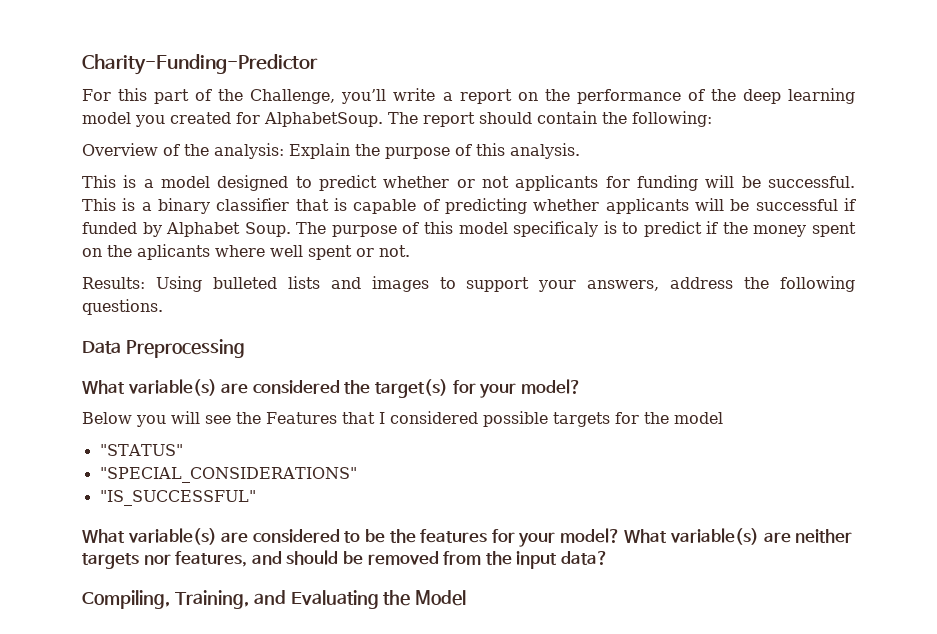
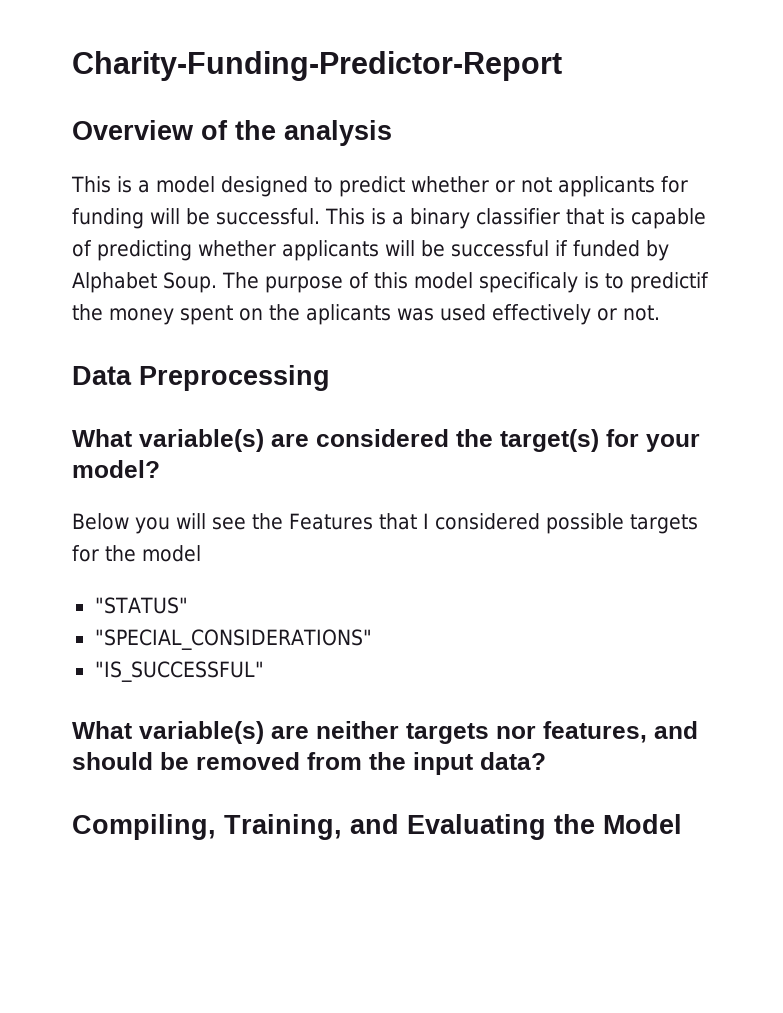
[82,54,318,75] [82,88,855,104] [82,111,712,127] [82,143,580,159] Charity-Funding-Predictor // For this part of the Challenge, you’ll write a report on the performance of the deep learning model you created for AlphabetSoup. The report should contain the following: // Overview of the analysis: Explain the purpose of this analysis. -> [72,51,562,81] [72,120,392,146] Charity-Funding-Predictor-Report // Overview of the analysis
[643,221,719,237] predict if -> [630,272,709,293] predictif
[215,245,352,260] where well spent -> [397,304,591,325] was used effectively
[82,276,855,292] [82,299,163,315] // Results: Using bulleted lists and images to support your answers, address the following questions. -> (660, 313) none
[252,528,791,547] considered to be the features for your model? What variable(s) are -> (309, 732) none

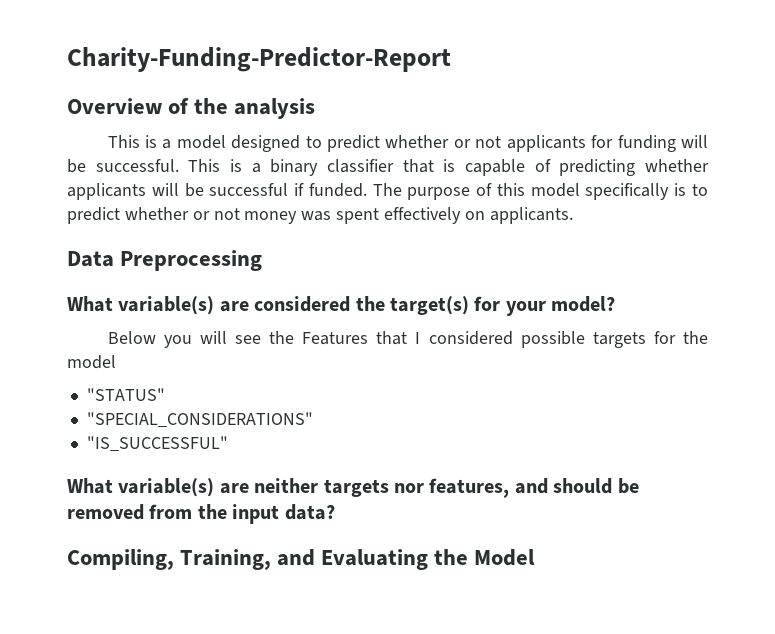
[573,240,669,261] [72,272,217,293] funded by Alphabet Soup. -> [308,183,367,197] funded.
[479,272,578,293] specificaly -> [585,183,670,200] specifically
[630,272,709,293] [72,304,660,325] predictif the money spent on the aplicants was used effectively or not. -> [67,207,573,224] predict whether or not money was spent effectively on applicants.

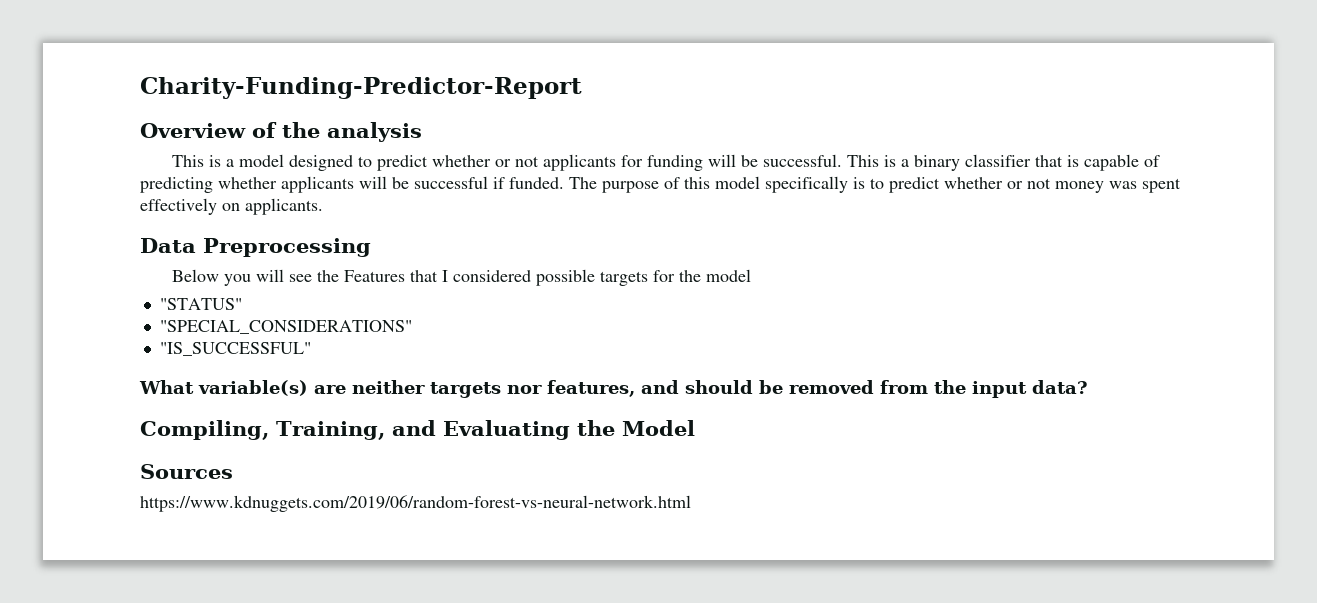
[67,296,616,316] // What variable(s) are considered the target(s) for your model? -> (371, 247) none
(536, 557) none -> [140,464,233,479] [140,495,691,512] // Sources // https://www.kdnuggets.com/2019/06/random-forest-vs-neural-network.html

